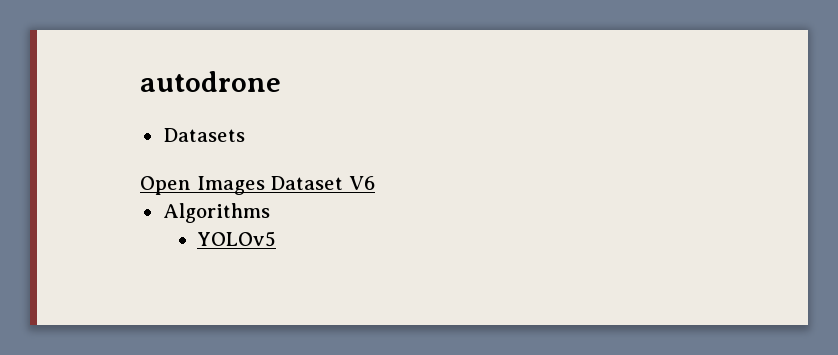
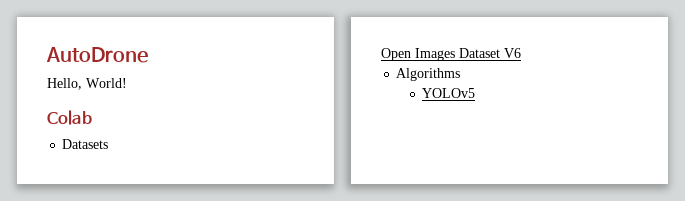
[140,71,281,92] autodrone -> [46,47,148,63] [47,78,127,90] [47,110,92,125] AutoDrone // Hello, World! // Colab

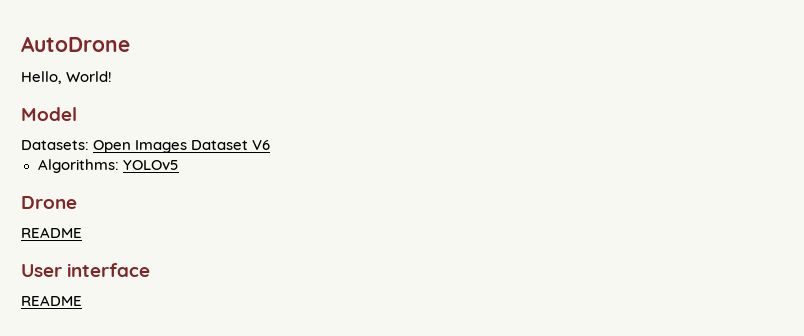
[47,110,92,125] [62,139,109,149] Colab // Datasets // -> [21,107,77,121] [21,140,89,150] Model // Datasets:
[396,68,461,81] [422,88,476,98] Algorithms // YOLOv5 -> [37,159,179,173] [21,196,77,209] [21,227,82,238] [21,263,151,277] [21,295,82,306] Algorithms: YOLOv5 // Drone // README // User interface // README

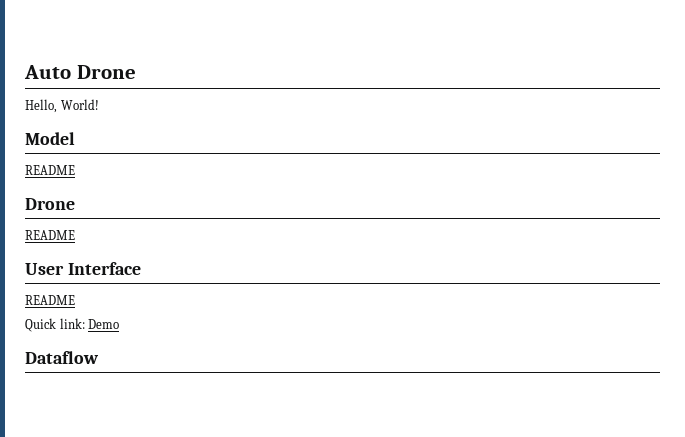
[21,36,130,52] AutoDrone -> [24,65,136,79] Auto Drone
[21,140,271,153] [37,159,179,173] Datasets: Open Images Dataset V6 // Algorithms: YOLOv5 -> [25,165,75,175] README
[67,263,151,277] [21,295,82,306] interface // README -> [67,262,141,275] [25,295,75,305] [25,318,120,332] [25,351,99,364] Interface // README // Quick link: Demo // Dataflow

